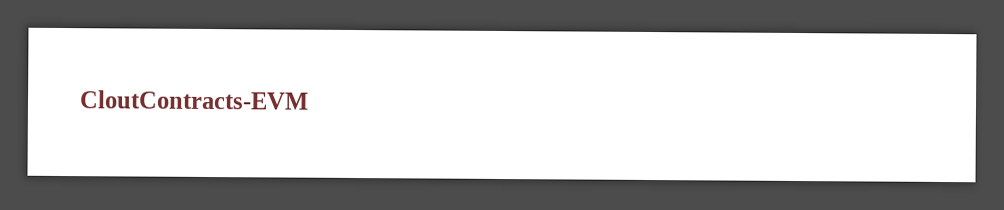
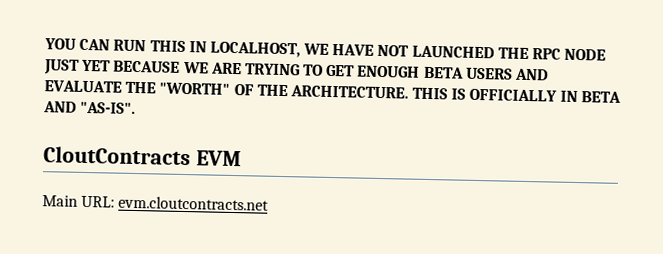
[79,90,309,110] CloutContracts-EVM -> [44,38,607,61] [44,59,550,81] [44,80,621,103] [43,101,137,115] [43,146,242,167] [42,195,270,211] YOU CAN RUN THIS IN LOCALHOST, WE HAVE NOT LAUNCHED THE RPC NODE JUST YET BECAUSE WE ARE TRYING TO GET ENOUGH BETA USERS AND EVALUATE THE "WORTH" OF THE ARCHITECTURE. THIS IS OFFICIALLY IN BETA AND "AS-IS". // CloutContracts EVM // Main URL: evm.cloutcontracts.net

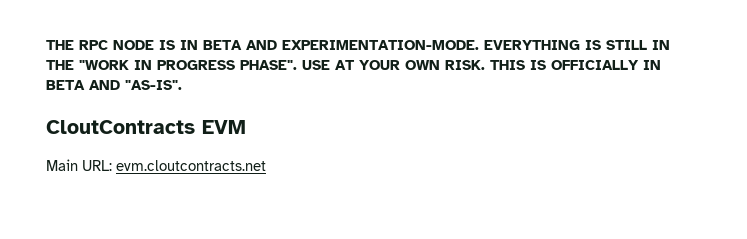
[44,38,607,61] [44,59,550,81] [44,80,409,99] YOU CAN RUN THIS IN LOCALHOST, WE HAVE NOT LAUNCHED THE RPC NODE JUST YET BECAUSE WE ARE TRYING TO GET ENOUGH BETA USERS AND EVALUATE THE "WORTH" OF THE ARCHITECTURE. -> [46,40,670,50] [46,60,485,70] THE RPC NODE IS IN BETA AND EXPERIMENTATION-MODE. EVERYTHING IS STILL IN THE "WORK IN PROGRESS PHASE". USE AT YOUR OWN RISK.

